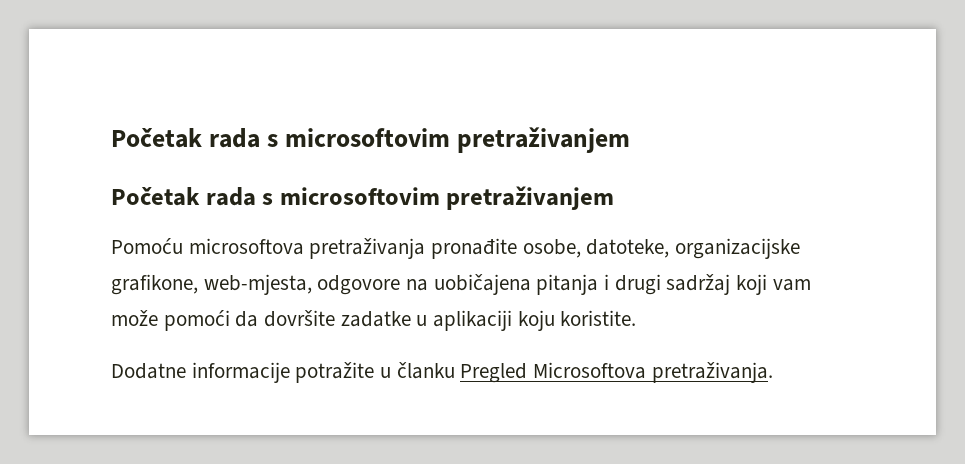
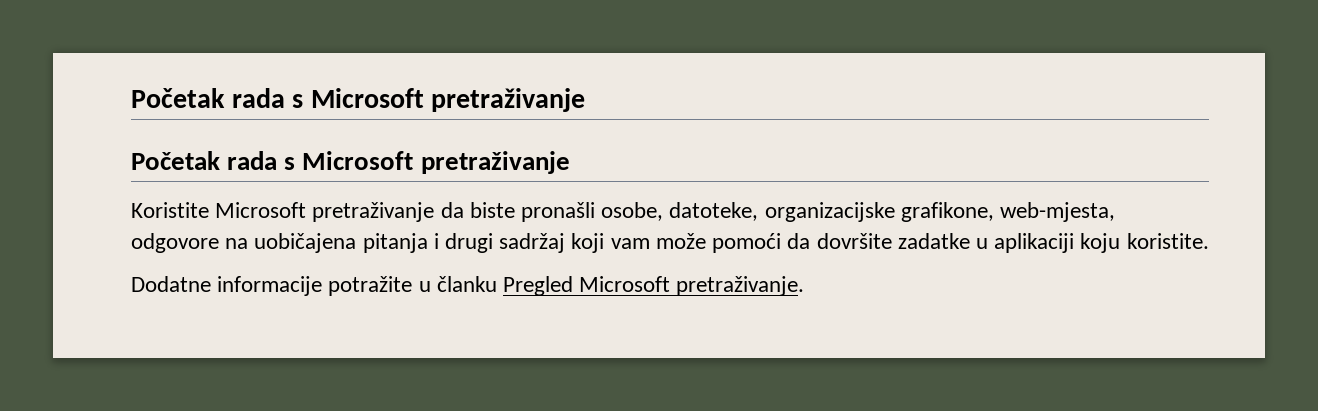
[111,127,630,153] [111,186,615,210] [111,238,518,259] Početak rada s microsoftovim pretraživanjem // Početak rada s microsoftovim pretraživanjem // Pomoću microsoftova pretraživanja pronađite -> [131,88,586,112] [131,151,570,174] [131,202,596,222] Početak rada s Microsoft pretraživanje // Početak rada s Microsoft pretraživanje // Koristite Microsoft pretraživanje da biste pronašli
[533,362,773,383] Microsoftova pretraživanja. -> [579,276,805,296] Microsoft pretraživanje.

